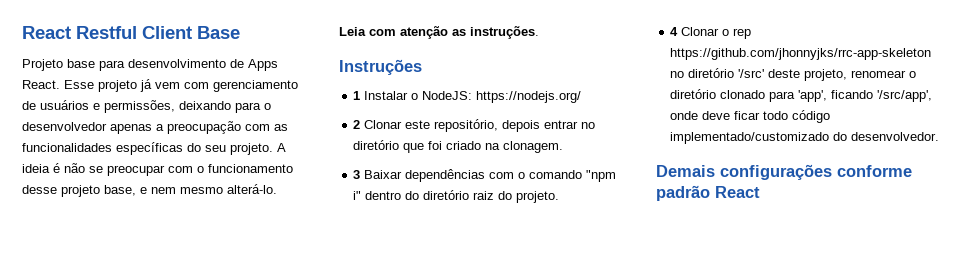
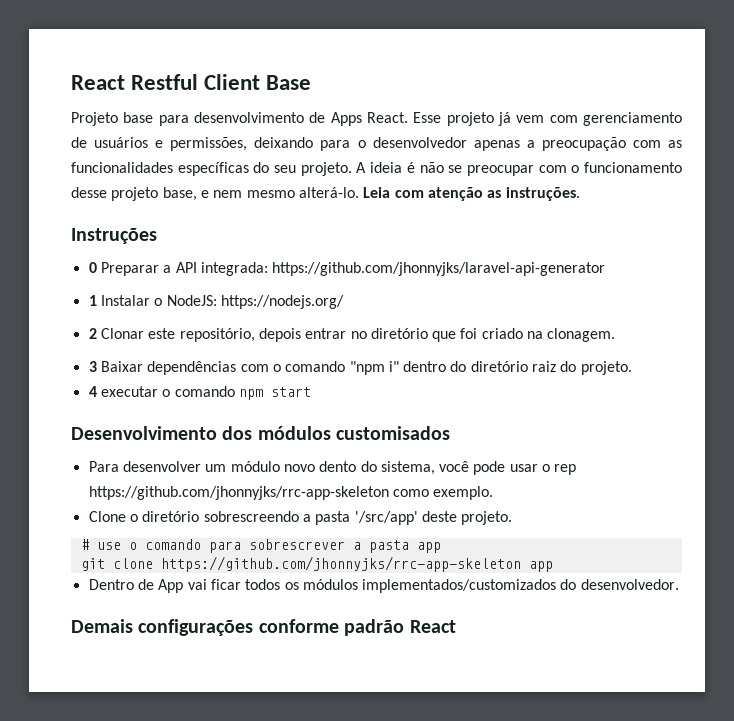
(422, 67) none -> [88,262,606,276] // 0 Preparar a API integrada: https://github.com/jhonnyjks/laravel-api-generator
[681,27,752,39] [670,48,932,60] [670,68,917,81] [670,89,933,102] [670,110,831,123] [670,132,830,144] Clonar o rep https://github.com/jhonnyjks/rrc-app-skeleton no diretório '/src' deste projeto, renomear o diretório clonado para 'app', ficando '/src/app', onde deve ficar todo código implementado/customizado -> [100,386,311,400] [71,426,451,440] [88,461,577,475] [88,486,494,500] [88,511,513,525] [80,539,441,553] [80,556,553,572] [88,579,557,593] executar o comando npm start // Desenvolvimento dos módulos customisados // Para desenvolver um módulo novo dento do sistema, você pode usar o rep https://github.com/jhonnyjks/rrc-app-skeleton como exemplo. // Clone o diretório sobrescreendo a pasta '/src/app' deste projeto. // # use o comando para sobrescrever a pasta app // git clone https://github.com/jhonnyjks/rrc-app-skeleton app // Dentro de App vai ficar todos os módulos implementados/customizados

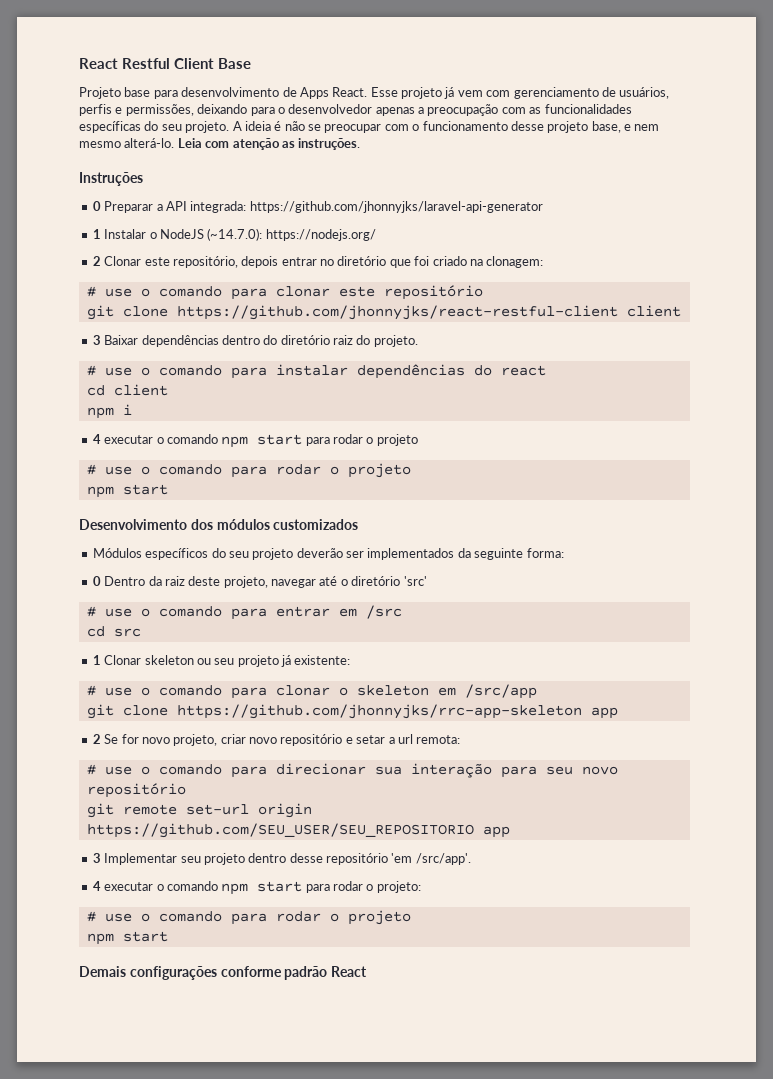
[94,137,149,148] usuários -> [619,87,670,99] [79,104,112,116] usuários, perfis
[166,295,217,306] NodeJS: -> [159,228,263,241] NodeJS (~14.7.0):
[547,328,616,342] [88,361,399,375] clonagem. // 3 Baixar dependências com o comando "npm i" -> [486,256,544,268] [86,285,483,300] [86,305,681,320] [92,335,219,347] clonagem: // # use o comando para clonar este repositório // git clone https://github.com/jhonnyjks/react-restful-client client // 3 Baixar dependências
[88,386,311,400] [71,426,451,440] [88,461,577,475] [88,486,494,500] [88,511,513,525] [80,539,441,553] [80,556,553,572] [88,579,679,593] // 4 executar o comando npm start // Desenvolvimento dos módulos customisados // Para desenvolver um módulo novo dento do sistema, você pode usar o rep https://github.com/jhonnyjks/rrc-app-skeleton como exemplo. // Clone o diretório sobrescreendo a pasta '/src/app' deste projeto. // # use o comando para sobrescrever a pasta app // git clone https://github.com/jhonnyjks/rrc-app-skeleton app // Dentro de App vai ficar todos os módulos implementados/customizados do desenvolvedor. -> [86,364,546,379] [86,384,168,396] [86,404,132,419] [92,434,418,448] [86,463,411,478] [86,484,168,498] [79,519,359,530] [92,548,564,560] [92,576,427,588] [86,605,402,620] [86,626,141,637] [92,655,351,667] [86,684,537,699] [86,704,618,719] [92,734,461,746] [86,763,618,778] [86,783,186,798] [86,803,312,818] [86,823,510,838] [92,853,471,865] [92,881,421,895] [86,910,411,925] [86,931,168,945] // # use o comando para instalar dependências do react // cd client // npm i // 4 executar o comando npm start para rodar o projeto // # use o comando para rodar o projeto // npm start // Desenvolvimento dos módulos customizados // Módulos específicos do seu projeto deverão ser implementados da seguinte forma: // 0 Dentro da raiz deste projeto, navegar até o diretório 'src' // # use o comando para entrar em /src // cd src // 1 Clonar skeleton ou seu projeto já existente: // # use o comando para clonar o skeleton em /src/app // git clone https://github.com/jhonnyjks/rrc-app-skeleton app // 2 Se for novo projeto, criar novo repositório e setar a url remota: // # use o comando para direcionar sua interação para seu novo repositório // git remote set-url origin https://github.com/SEU_USER/SEU_REPOSITORIO app // 3 Implementar seu projeto dentro desse repositório 'em /src/app'. // 4 executar o comando npm start para rodar o projeto: // # use o comando para rodar o projeto // npm start

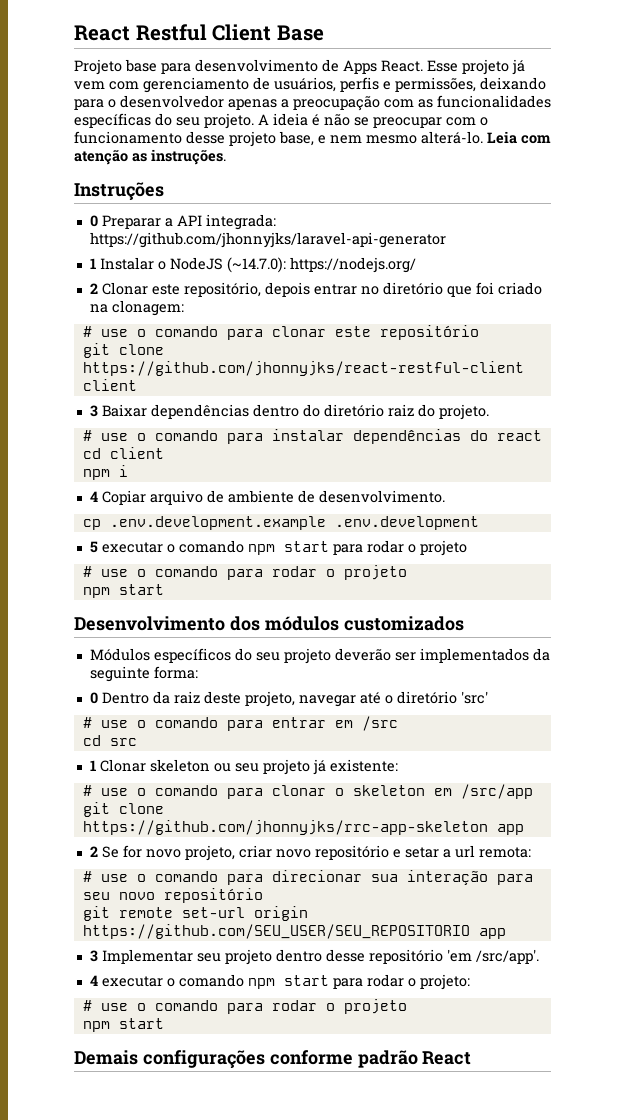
(101, 439) none -> [101,490,445,505] [82,516,479,530] [89,541,98,553] Copiar arquivo de ambiente de desenvolvimento. // cp .env.development.example .env.development // 5

